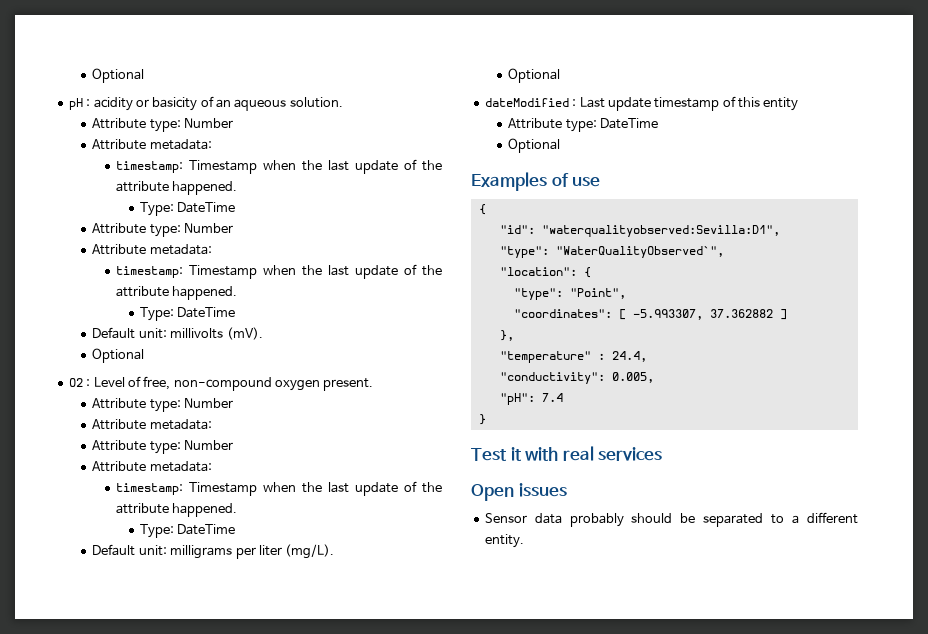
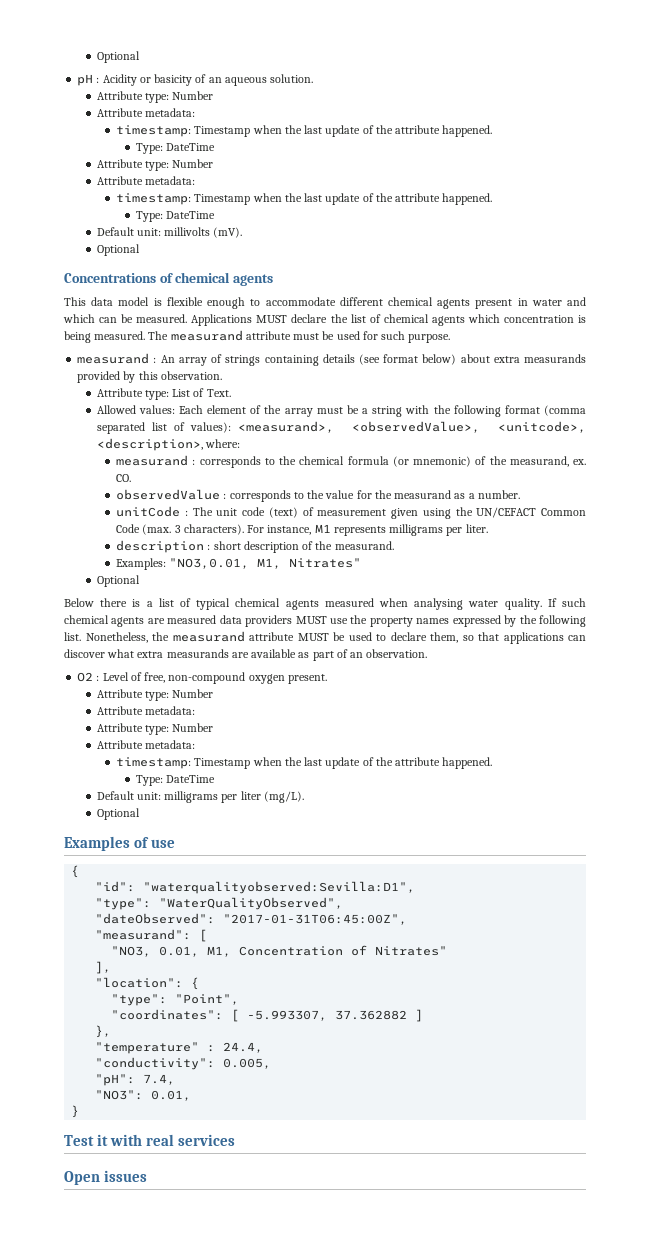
[93,97,133,111] acidity -> [102,74,137,86] Acidity
(145, 355) none -> [64,272,273,286] [64,297,586,309] [63,314,586,326] [64,330,451,343] [77,353,586,366] [77,371,222,383] [96,388,231,400] [96,405,587,417] [96,421,587,434] [96,438,240,451] [116,455,586,468] [116,474,132,482] [116,489,520,502] [116,506,586,519] [116,524,488,536] [116,540,394,553] [116,558,362,570] [96,575,140,587] [64,598,586,610] [64,615,587,627] [64,631,586,644] [64,649,428,661] // Concentrations of chemical agents // This data model is flexible enough to accommodate different chemical agents present in water and which can be measured. Applications MUST declare the list of chemical agents which concentration is being measured. The measurand attribute must be used for such purpose. // measurand : An array of strings containing details (see format below) about extra measurands provided by this observation. // Attribute type: List of Text. // Allowed values: Each element of the array must be a string with the following format (comma separated list of values): <measurand>, <observedValue>, <unitcode>, <description>, where: // measurand : corresponds to the chemical formula (or mnemonic) of the measurand, ex. CO. // observedValue : corresponds to the value for the measurand as a number. // unitCode : The unit code (text) of measurement given using the UN/CEFACT Common Code (max. 3 characters). For instance, M1 represents milligrams per liter. // description : short description of the measurand. // Examples: "NO3,0.01, M1, Nitrates" // Optional // Below there is a list of typical chemical agents measured when analysing water quality. If such chemical agents are measured data providers MUST use the property names expressed by the following list. Nonetheless, the measurand attribute MUST be used to declare them, so that applications can discover what extra measurands are available as part of an observation.
[484,96,799,111] [508,118,659,132] [508,138,561,153] // dateModified : Last update timestamp of this entity // Attribute type: DateTime // Optional -> (140, 814) none
[555,246,724,258] "WaterQualityObserved`", -> [159,897,344,910] [95,913,408,925] [95,929,208,942] [111,945,448,957] [95,961,112,974] "WaterQualityObserved", // "dateObserved": "2017-01-31T06:45:00Z", // "measurand": [ // "NO3, 0.01, M1, Concentration of Nitrates" // ],
[541,393,563,402] 7.4 -> [143,1074,176,1085] [95,1090,192,1101] 7.4, // "NO3": 0.01,
[484,512,858,527] [484,534,524,548] // Sensor data probably should be separated to a different entity. -> (148, 1176) none

